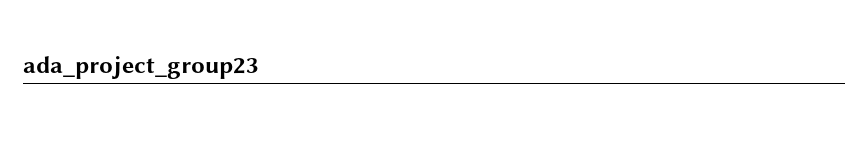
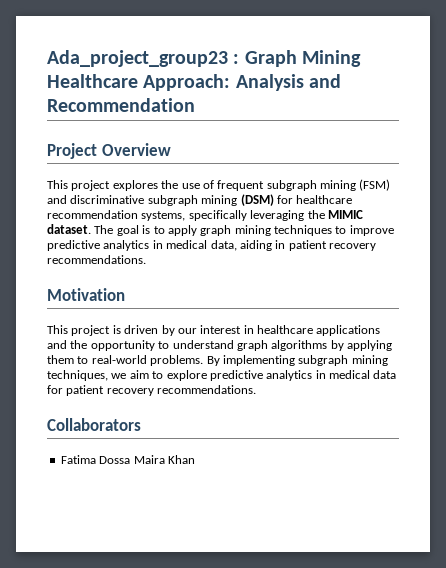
[23,56,259,79] ada_project_group23 -> [47,50,361,67] [47,74,341,91] [47,98,195,112] [47,143,171,159] [47,179,391,191] [47,194,353,206] [47,210,363,221] [47,224,394,236] [47,240,376,251] [47,255,146,264] [47,288,125,301] [47,325,381,336] [47,340,392,351] [47,355,388,366] [47,370,397,381] [47,385,257,396] [47,418,141,431] [60,455,195,464] Ada_project_group23 : Graph Mining Healthcare Approach: Analysis and Recommendation // Project Overview // This project explores the use of frequent subgraph mining (FSM) and discriminative subgraph mining (DSM) for healthcare recommendation systems, specifically leveraging the MIMIC dataset. The goal is to apply graph mining techniques to improve predictive analytics in medical data, aiding in patient recovery recommendations. // Motivation // This project is driven by our interest in healthcare applications and the opportunity to understand graph algorithms by applying them to real-world problems. By implementing subgraph mining techniques, we aim to explore predictive analytics in medical data for patient recovery recommendations. // Collaborators // Fatima Dossa Maira Khan

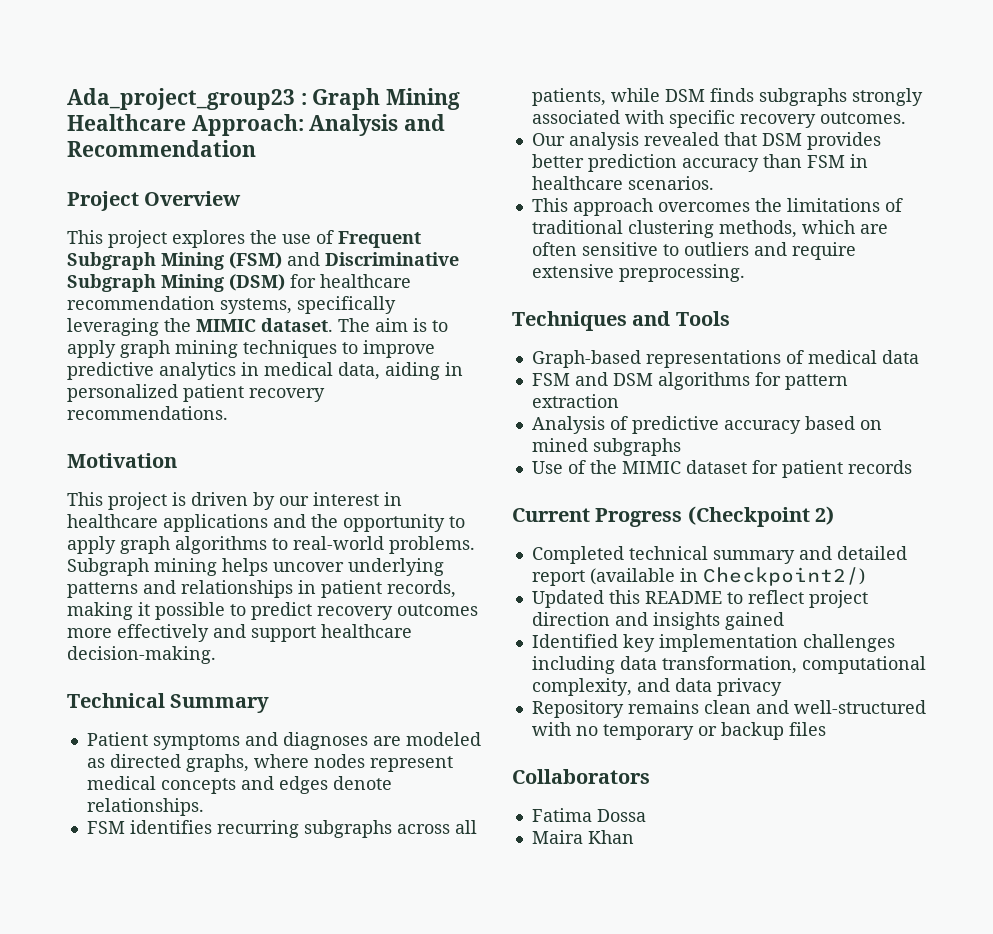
[217,179,391,191] [47,195,238,206] frequent subgraph mining (FSM) and discriminative subgraph mining -> [338,231,421,248] [67,252,459,270] [67,274,224,292] Frequent Subgraph Mining (FSM) and Discriminative Subgraph Mining
[116,225,139,236] goal -> [375,318,408,332] aim
(286, 244) none -> [67,384,178,402] personalized
[172,340,234,349] understand -> [67,536,116,554] apply
[330,340,392,351] [47,355,388,366] [47,370,397,381] [47,385,257,396] by applying them to real-world problems. By implementing subgraph mining techniques, we aim to explore predictive analytics in medical data for patient recovery recommendations. -> [272,536,475,554] [67,558,444,576] [67,580,456,598] [67,602,478,620] [67,624,412,642] [67,646,216,664] [67,693,270,713] [86,732,481,750] [86,754,453,772] [86,776,392,794] [86,798,204,816] [86,820,477,838] [531,88,923,106] [531,110,906,128] [531,132,881,150] [531,154,868,172] [531,176,714,190] [531,198,903,216] [531,220,888,238] [531,242,856,260] [531,264,745,282] [512,311,730,331] [531,350,919,368] [531,372,848,390] [531,394,619,408] [531,416,882,434] [531,438,681,456] [531,460,912,478] [512,506,835,527] [531,546,907,564] [531,567,865,586] [531,590,868,608] [531,612,784,630] [531,634,895,652] [531,656,926,674] [531,678,782,696] [531,700,926,718] [531,722,826,740] to real-world problems. Subgraph mining helps uncover underlying patterns and relationships in patient records, making it possible to predict recovery outcomes more effectively and support healthcare decision-making. // Technical Summary // Patient symptoms and diagnoses are modeled as directed graphs, where nodes represent medical concepts and edges denote relationships. // FSM identifies recurring subgraphs across all patients, while DSM finds subgraphs strongly associated with specific recovery outcomes. // Our analysis revealed that DSM provides better prediction accuracy than FSM in healthcare scenarios. // This approach overcomes the limitations of traditional clustering methods, which are often sensitive to outliers and require extensive preprocessing. // Techniques and Tools // Graph-based representations of medical data // FSM and DSM algorithms for pattern extraction // Analysis of predictive accuracy based on mined subgraphs // Use of the MIMIC dataset for patient records // Current Progress (Checkpoint 2) // Completed technical summary and detailed report (available in Checkpoint2/) // Updated this README to reflect project direction and insights gained // Identified key implementation challenges including data transformation, computational complexity, and data privacy // Repository remains clean and well-structured with no temporary or backup files
(131, 460) none -> (646, 815) //

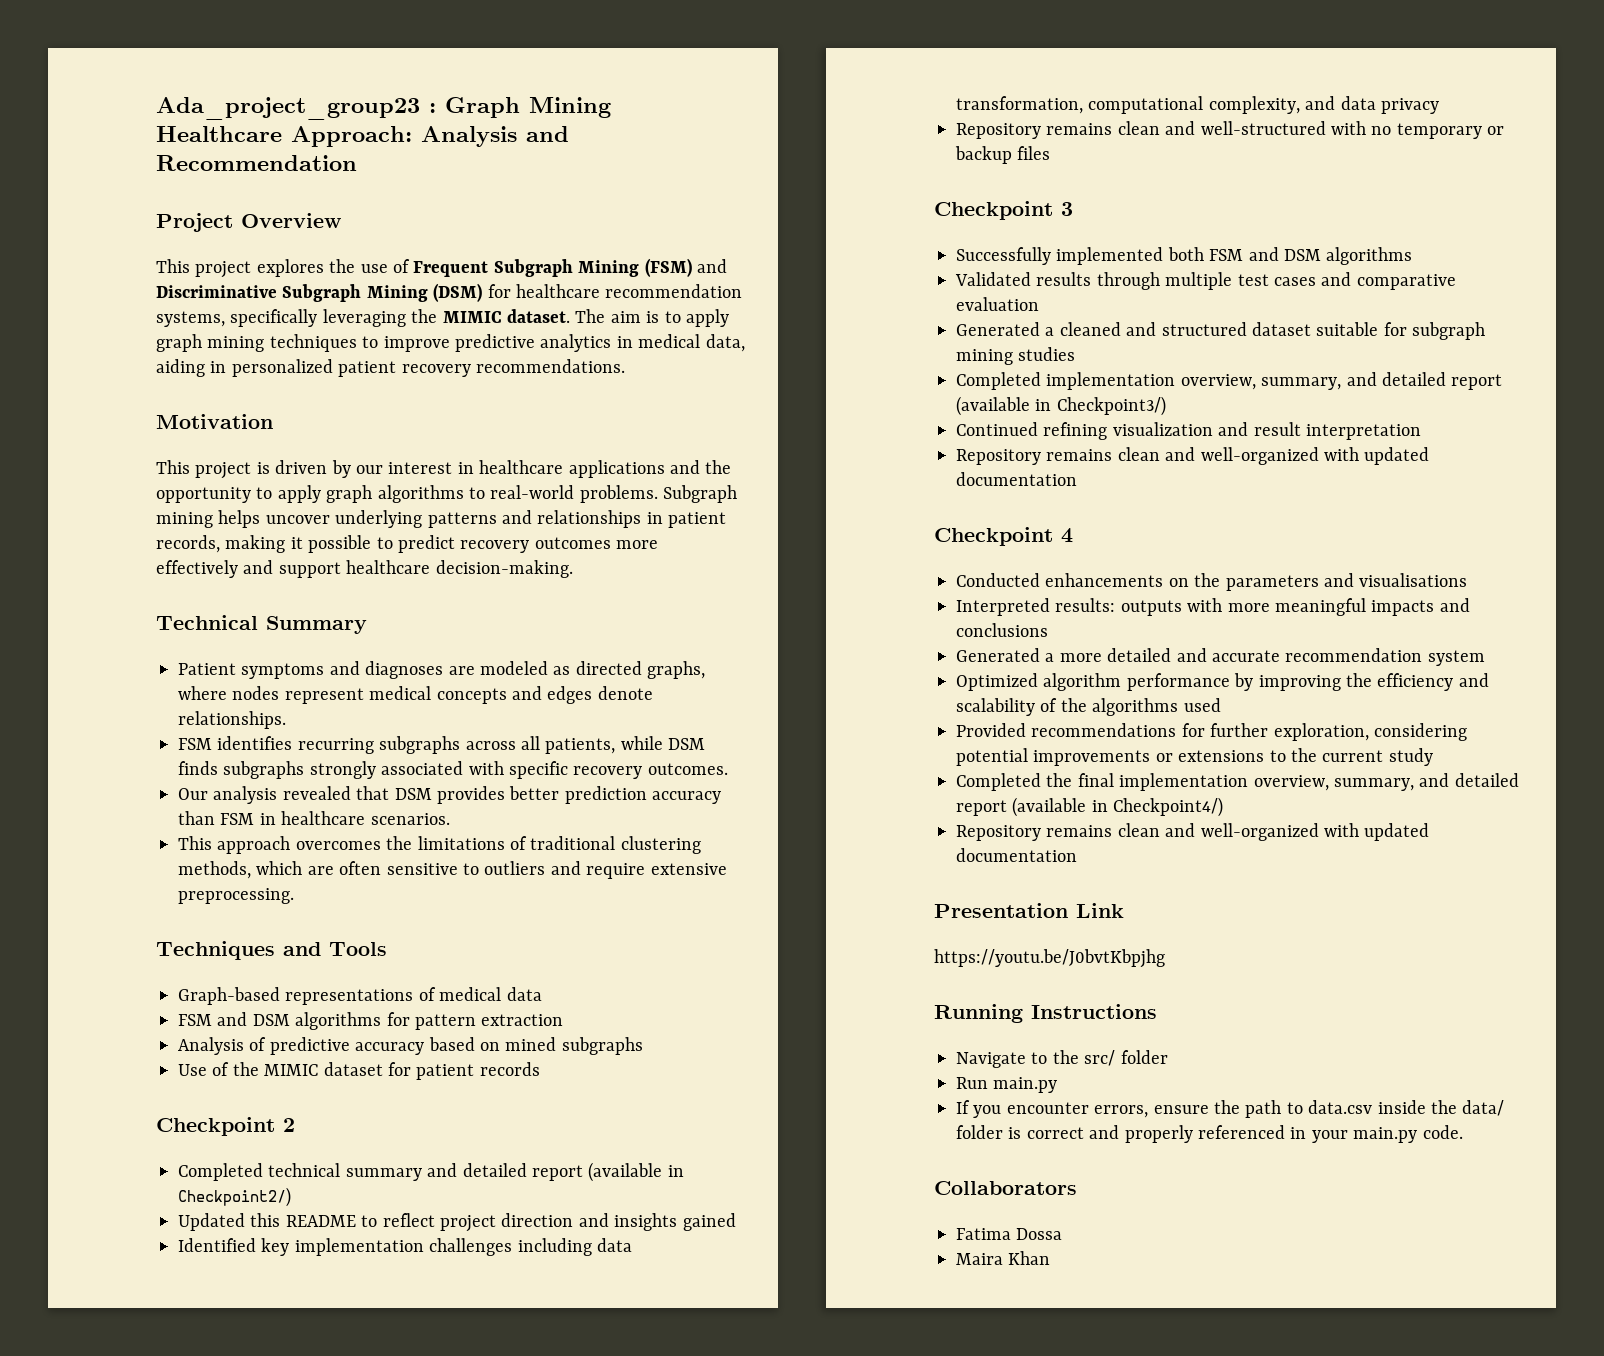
[512,506,835,527] Current Progress (Checkpoint 2) -> [156,1117,295,1136] Checkpoint 2
(826, 729) none -> [934,201,1073,220] [956,247,1413,265] [955,272,1456,290] [956,297,1039,311] [956,322,1486,340] [956,347,1076,365] [956,372,1503,390] [956,396,1166,416] [956,422,1421,440] [956,447,1430,465] [956,472,1077,486] [934,527,1073,546] [956,573,1468,591] [956,598,1470,616] [956,623,1048,637] [956,648,1485,666] [956,673,1489,691] [956,698,1221,716] [956,723,1467,741] [956,748,1433,766] [956,773,1519,791] [956,797,1224,817] [956,823,1430,841] [956,848,1077,862] [934,903,1124,918] [934,949,1165,968] [934,1004,1157,1023] [956,1050,1168,1068] [956,1077,1058,1093] [956,1100,1505,1118] [956,1125,1463,1143] // Checkpoint 3 // Successfully implemented both FSM and DSM algorithms // Validated results through multiple test cases and comparative evaluation // Generated a cleaned and structured dataset suitable for subgraph mining studies // Completed implementation overview, summary, and detailed report (available in Checkpoint3/) // Continued refining visualization and result interpretation // Repository remains clean and well-organized with updated documentation // Checkpoint 4 // Conducted enhancements on the parameters and visualisations // Interpreted results: outputs with more meaningful impacts and conclusions // Generated a more detailed and accurate recommendation system // Optimized algorithm performance by improving the efficiency and scalability of the algorithms used // Provided recommendations for further exploration, considering potential improvements or extensions to the current study // Completed the final implementation overview, summary, and detailed report (available in Checkpoint4/) // Repository remains clean and well-organized with updated documentation // Presentation Link // https://youtu.be/J0bvtKbpjhg // Running Instructions // Navigate to the src/ folder // Run main.py // If you encounter errors, ensure the path to data.csv inside the data/ folder is correct and properly referenced in your main.py code.

